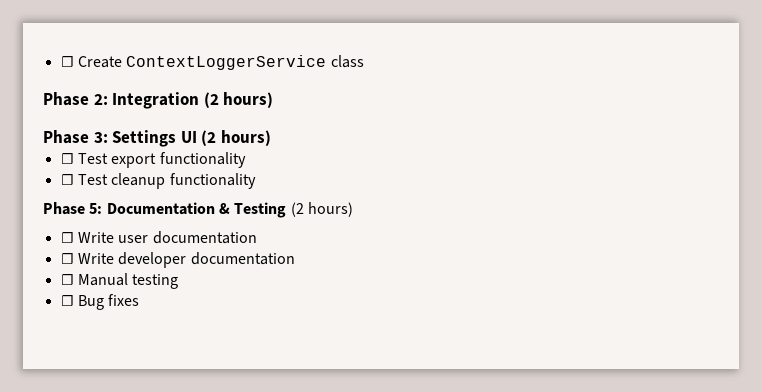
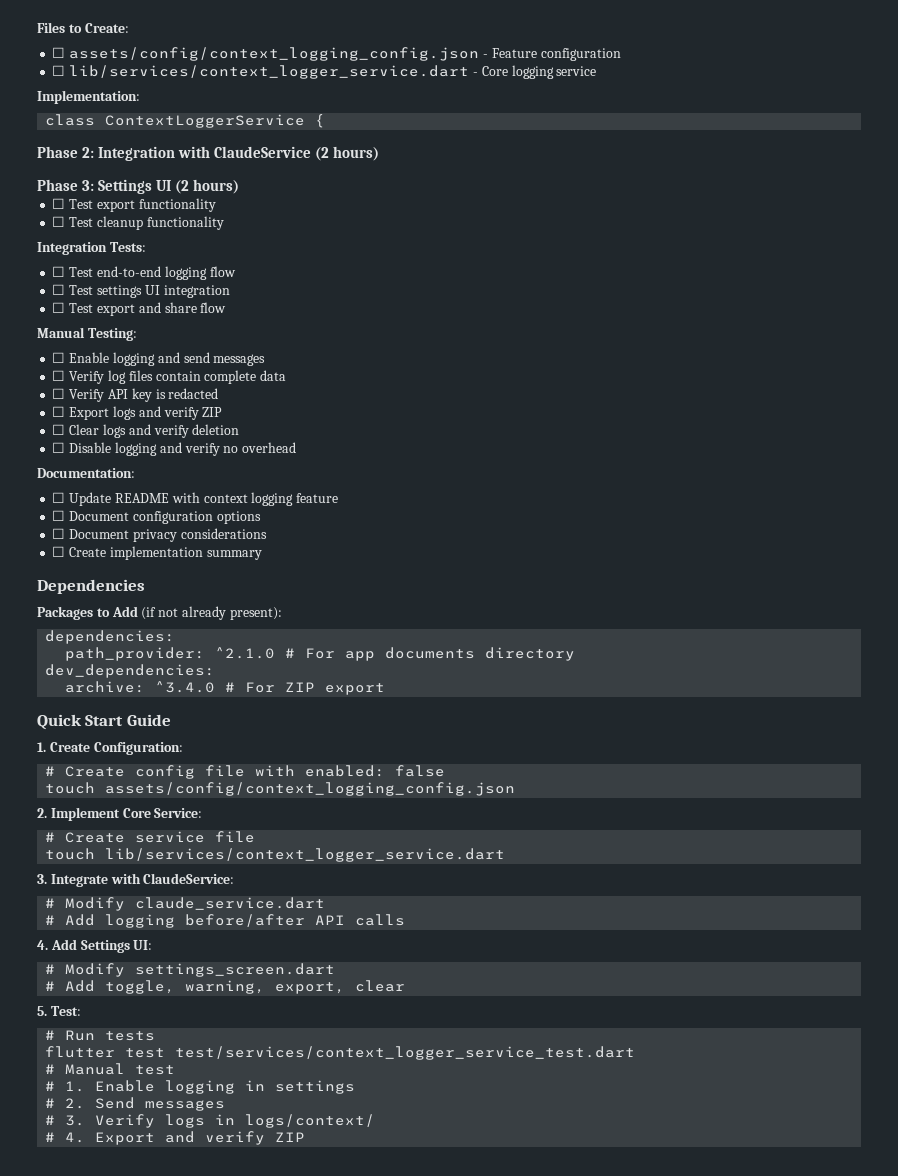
[60,55,364,70] ☐ Create ContextLoggerService class -> [37,22,129,33] [52,47,621,61] [52,65,597,79] [37,90,140,104] [45,114,326,128] Files to Create: // ☐ assets/config/context_logging_config.json - Feature configuration // ☐ lib/services/context_logger_service.dart - Core logging service // Implementation: // class ContextLoggerService {
(200, 100) none -> [178,146,312,158] with ClaudeService
[43,202,353,218] [60,231,257,244] [60,252,295,268] [60,273,179,289] [60,294,140,310] Phase 5: Documentation & Testing (2 hours) // ☐ Write user documentation // ☐ Write developer documentation // ☐ Manual testing // ☐ Bug fixes -> [37,242,146,255] [52,266,236,280] [52,284,230,298] [52,302,227,316] [37,327,137,341] [52,352,266,366] [52,370,287,384] [52,388,219,402] [52,406,223,420] [52,424,240,438] [52,442,297,456] [37,468,135,478] [52,492,339,506] [52,510,261,524] [52,528,267,542] [52,546,262,560] [37,579,145,594] [37,606,282,620] [45,630,176,644] [65,647,576,661] [45,664,216,678] [65,681,386,695] [37,714,171,730] [37,742,183,755] [45,765,446,779] [45,782,516,796] [37,807,203,821] [45,831,256,843] [45,848,506,862] [37,873,235,887] [45,897,326,911] [45,914,406,928] [37,939,153,953] [45,963,336,977] [45,980,406,994] [37,1006,81,1016] [45,1030,156,1041] [45,1046,636,1060] [45,1063,176,1075] [45,1080,356,1094] [45,1097,226,1111] [45,1114,376,1128] [45,1131,306,1145] Integration Tests: // ☐ Test end-to-end logging flow // ☐ Test settings UI integration // ☐ Test export and share flow // Manual Testing: // ☐ Enable logging and send messages // ☐ Verify log files contain complete data // ☐ Verify API key is redacted // ☐ Export logs and verify ZIP // ☐ Clear logs and verify deletion // ☐ Disable logging and verify no overhead // Documentation: // ☐ Update README with context logging feature // ☐ Document configuration options // ☐ Document privacy considerations // ☐ Create implementation summary // Dependencies // Packages to Add (if not already present): // dependencies: // path_provider: ^2.1.0 # For app documents directory // dev_dependencies: // archive: ^3.4.0 # For ZIP export // Quick Start Guide // 1. Create Configuration: // # Create config file with enabled: false // touch assets/config/context_logging_config.json // 2. Implement Core Service: // # Create service file // touch lib/services/context_logger_service.dart // 3. Integrate with ClaudeService: // # Modify claude_service.dart // # Add logging before/after API calls // 4. Add Settings UI: // # Modify settings_screen.dart // # Add toggle, warning, export, clear // 5. Test: // # Run tests // flutter test test/services/context_logger_service_test.dart // # Manual test // # 1. Enable logging in settings // # 2. Send messages // # 3. Verify logs in logs/context/ // # 4. Export and verify ZIP

